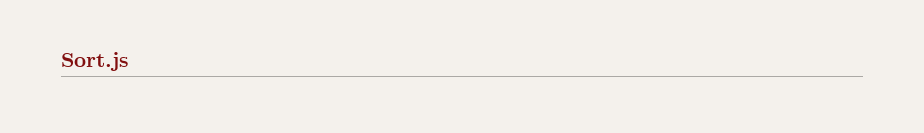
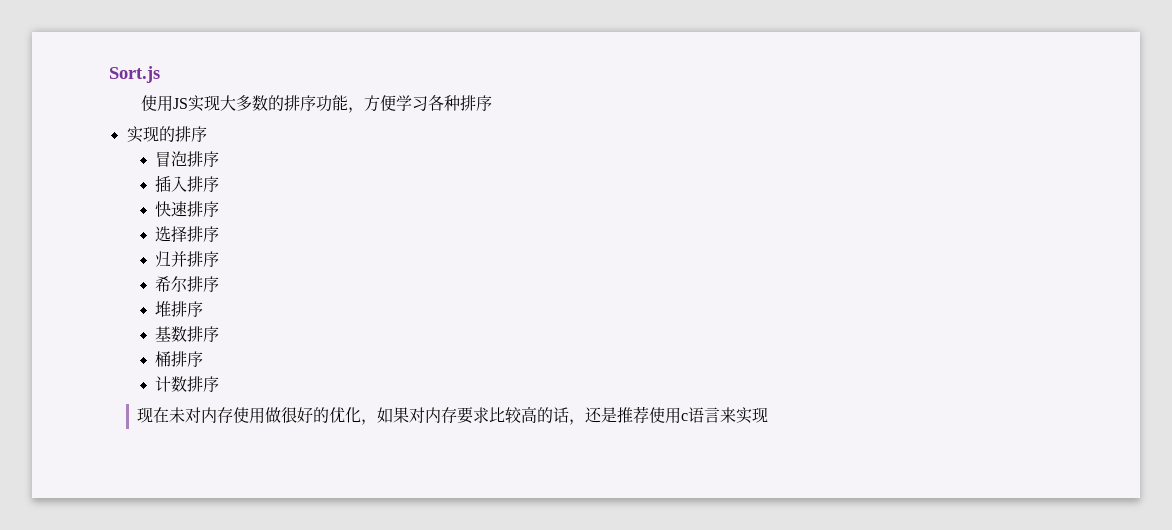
(129, 61) none -> [141,95,493,113] [126,126,207,143] [154,151,219,167] [154,175,219,192] [154,201,219,217] [154,226,219,242] [154,251,219,267] [154,276,219,292] [154,301,203,317] [154,326,219,342] [154,351,203,367] [154,376,219,392] [137,406,769,425] // 使用JS实现大多数的排序功能，方便学习各种排序 // 实现的排序 // 冒泡排序 // 插入排序 // 快速排序 // 选择排序 // 归并排序 // 希尔排序 // 堆排序 // 基数排序 // 桶排序 // 计数排序 // 现在未对内存使用做很好的优化，如果对内存要求比较高的话，还是推荐使用c语言来实现

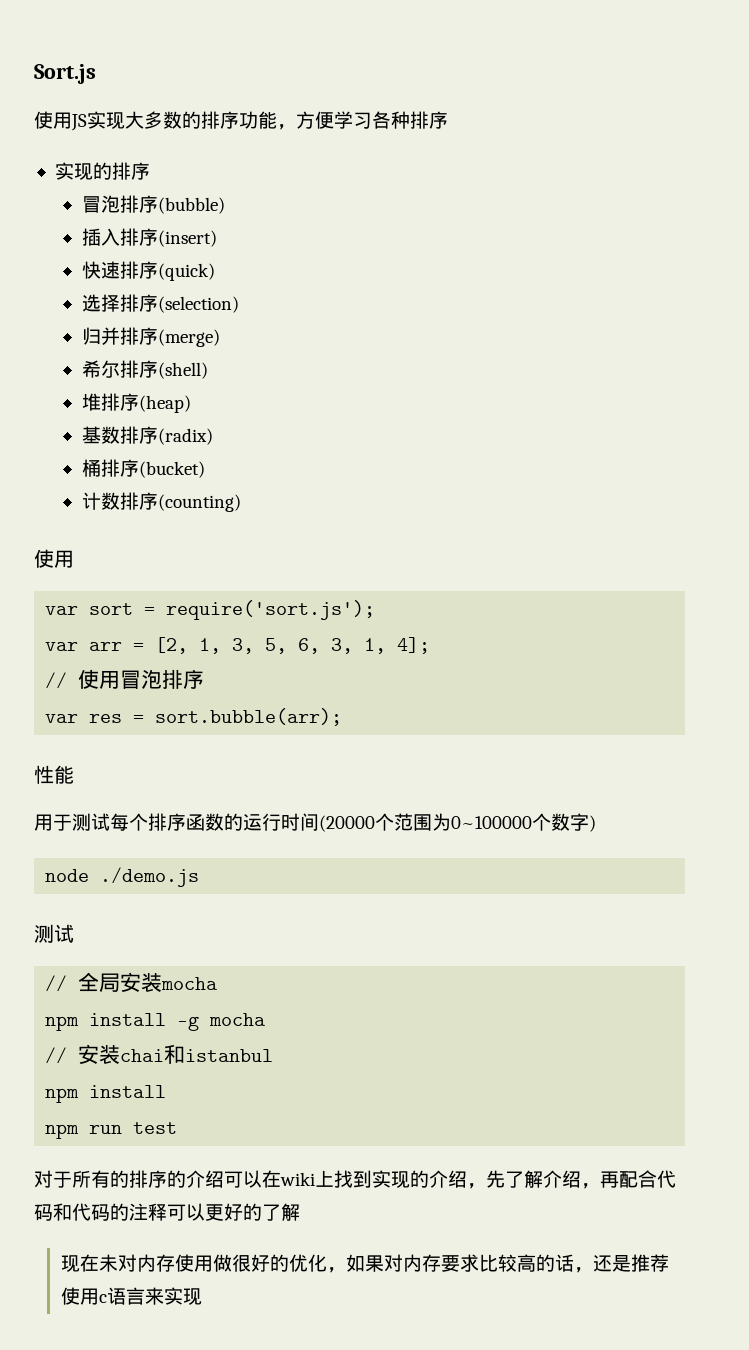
(219, 159) none -> [157,197,225,214] (bubble)
(219, 184) none -> [157,230,217,247] (insert)
(219, 209) none -> [157,263,215,281] (quick)
(219, 234) none -> [157,296,239,313] (selection)
(219, 259) none -> [157,329,220,347] (merge)
(219, 284) none -> [157,362,208,379] (shell)
(203, 309) none -> [138,395,191,413] (heap)
(219, 334) none -> [157,428,213,445] (radix)
(203, 359) none -> [138,461,205,478] (bucket)
(219, 384) none -> [157,494,241,512] [34,549,74,568] [45,600,376,620] [45,637,431,654] [45,669,205,689] [45,708,343,726] [34,765,74,784] [34,813,596,832] [45,867,200,887] [34,924,74,943] [45,972,218,992] [45,1013,266,1031] [45,1044,274,1064] [45,1085,167,1103] [45,1122,178,1139] [34,1170,676,1189] [34,1203,300,1221] (counting) // 使用 // var sort = require('sort.js'); // var arr = [2, 1, 3, 5, 6, 3, 1, 4]; // // 使用冒泡排序 // var res = sort.bubble(arr); // 性能 // 用于测试每个排序函数的运行时间(20000个范围为0~100000个数字) // node ./demo.js // 测试 // // 全局安装mocha // npm install -g mocha // // 安装chai和istanbul // npm install // npm run test // 对于所有的排序的介绍可以在wiki上找到实现的介绍，先了解介绍，再配合代码和代码的注释可以更好的了解

